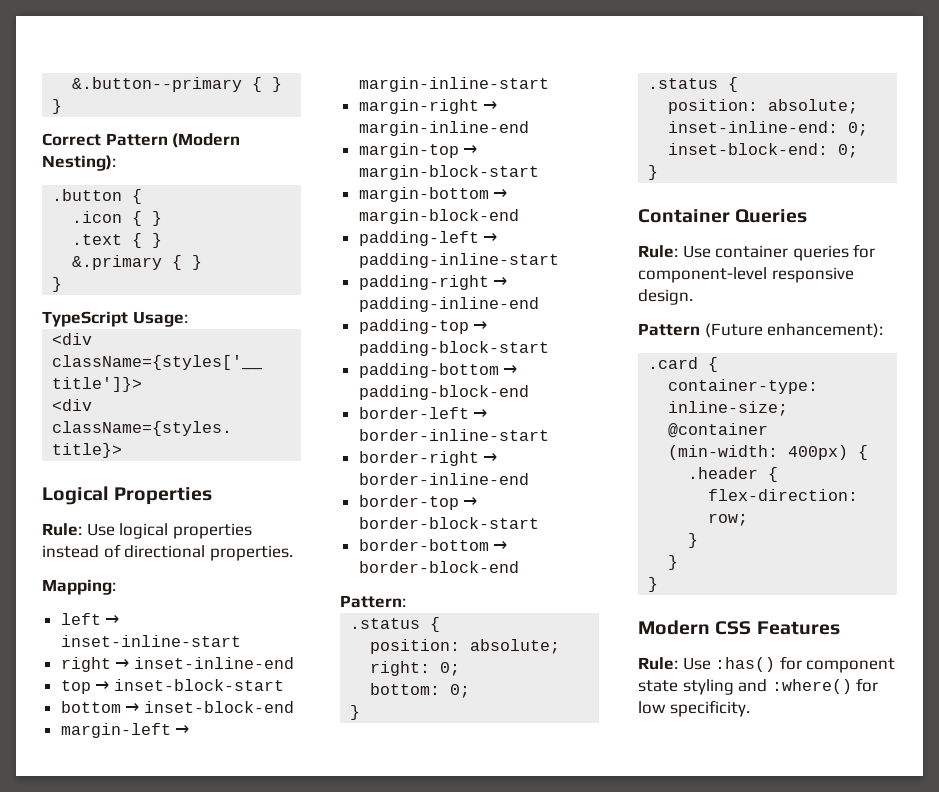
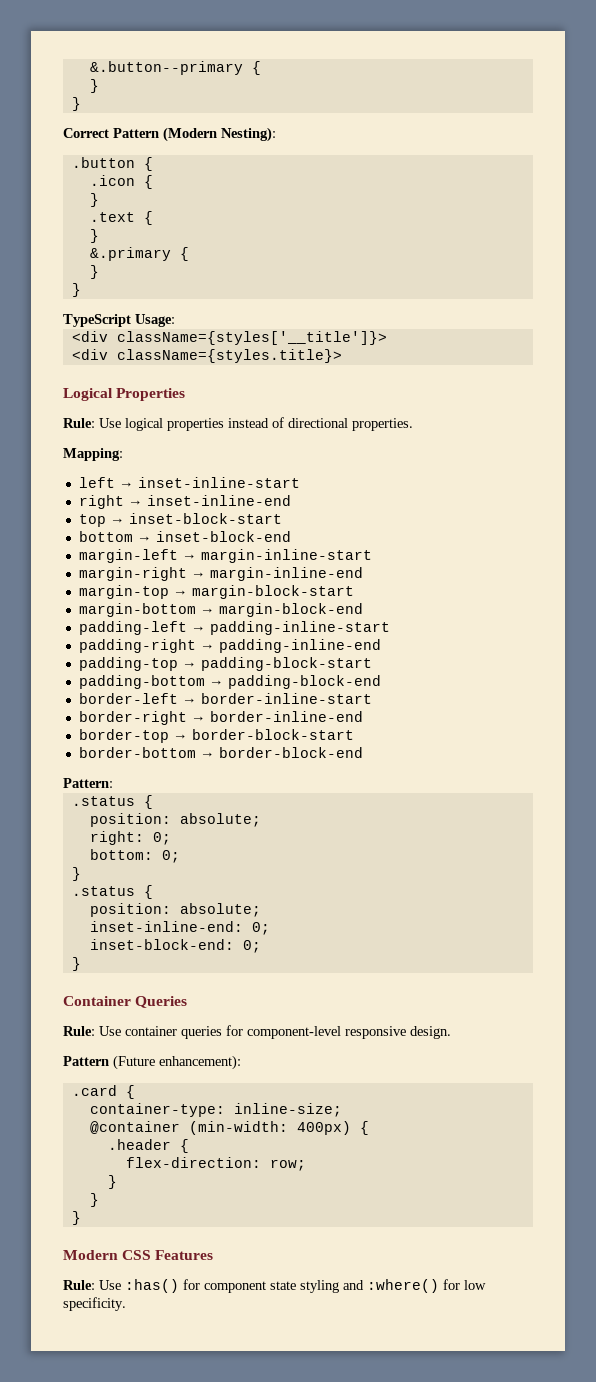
(263, 84) none -> (261, 68) //
(143, 218) none -> (153, 182) //
(143, 240) none -> (153, 218) //
(183, 262) none -> (189, 254) //

